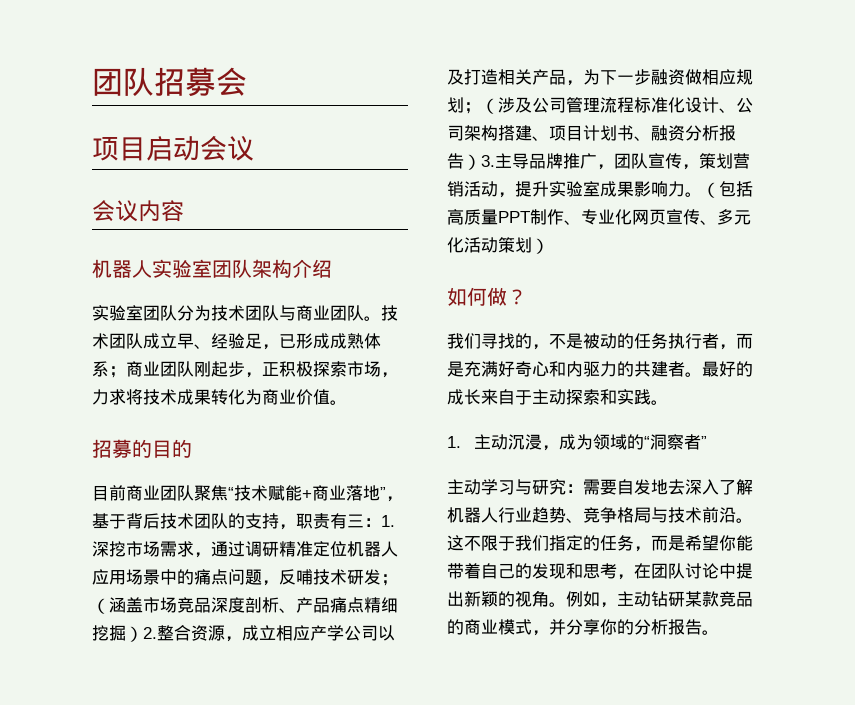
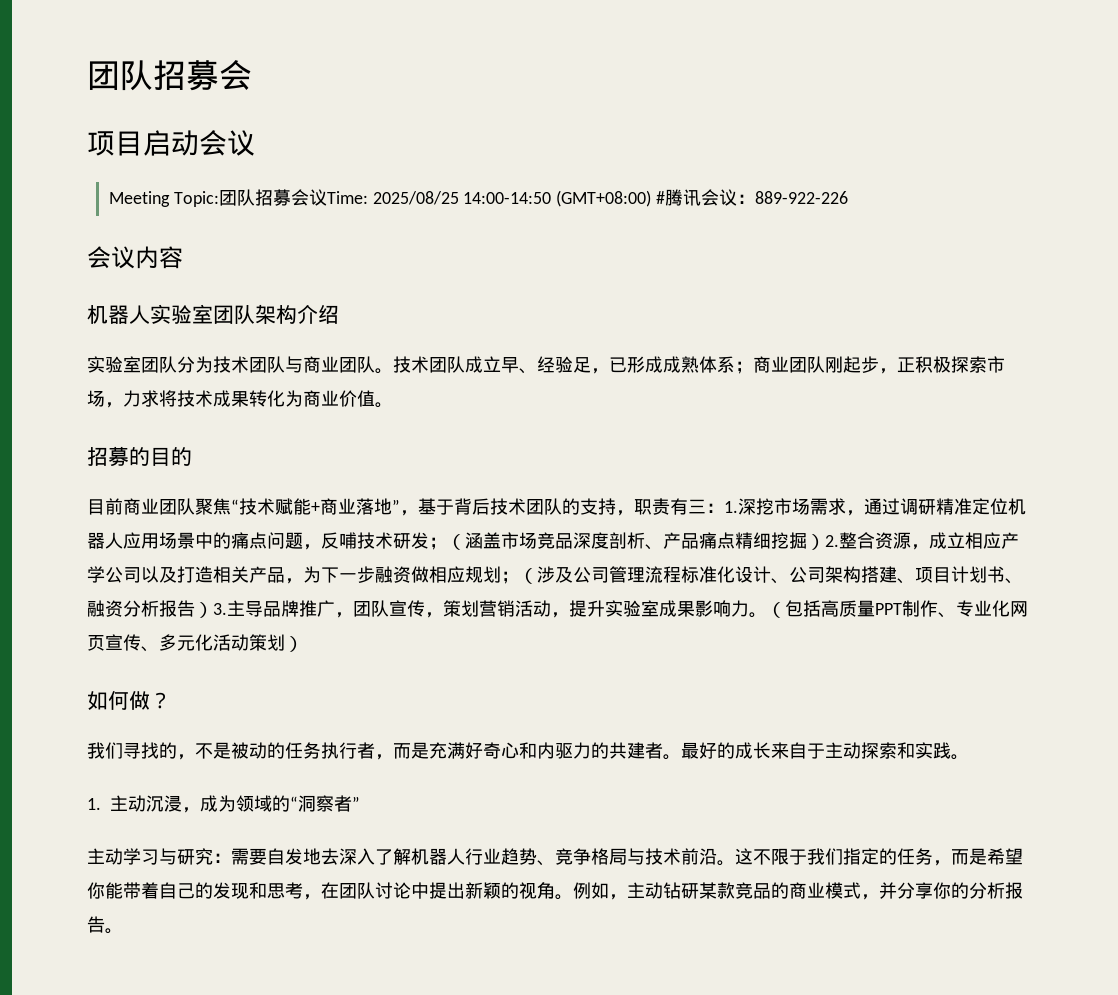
(254, 148) none -> [108,189,849,207] // Meeting Topic:团队招募会议Time: 2025/08/25 14:00-14:50 (GMT+08:00) #腾讯会议：889-922-226

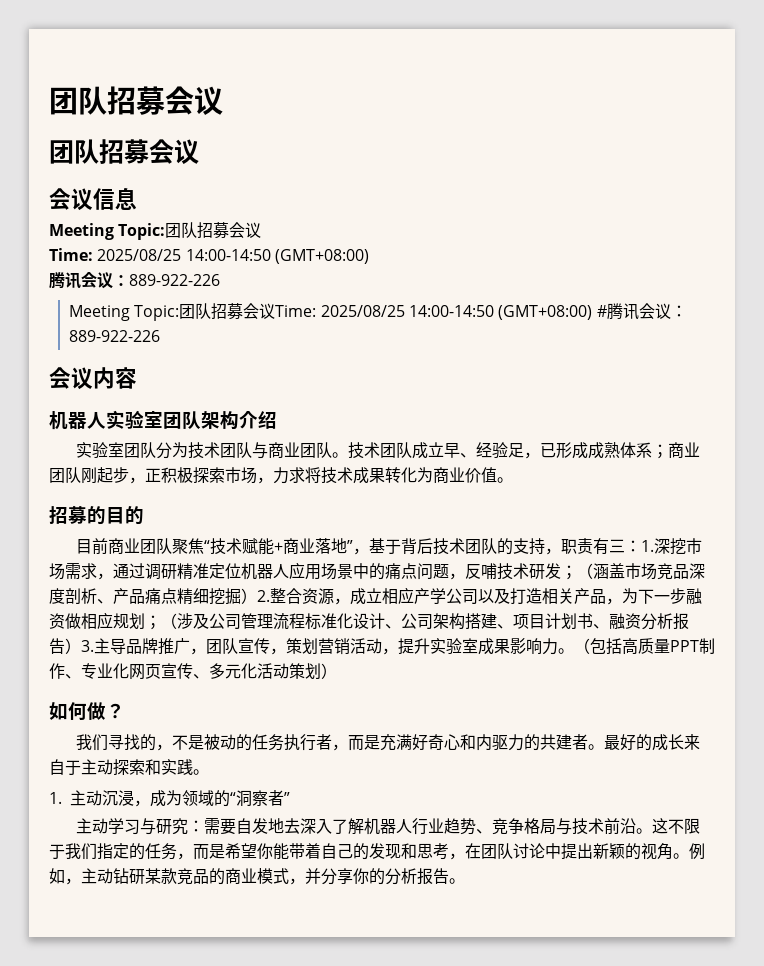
[87,60,252,91] [87,130,255,156] 团队招募会 // 项目启动会议 -> [49,86,223,115] [49,139,199,165] [49,187,137,211] [49,222,262,240] [49,248,369,264] [49,272,220,289] 团队招募会议 // 团队招募会议 // 会议信息 // Meeting Topic:团队招募会议 // Time: 2025/08/25 14:00-14:50 (GMT+08:00) // 腾讯会议：889-922-226

